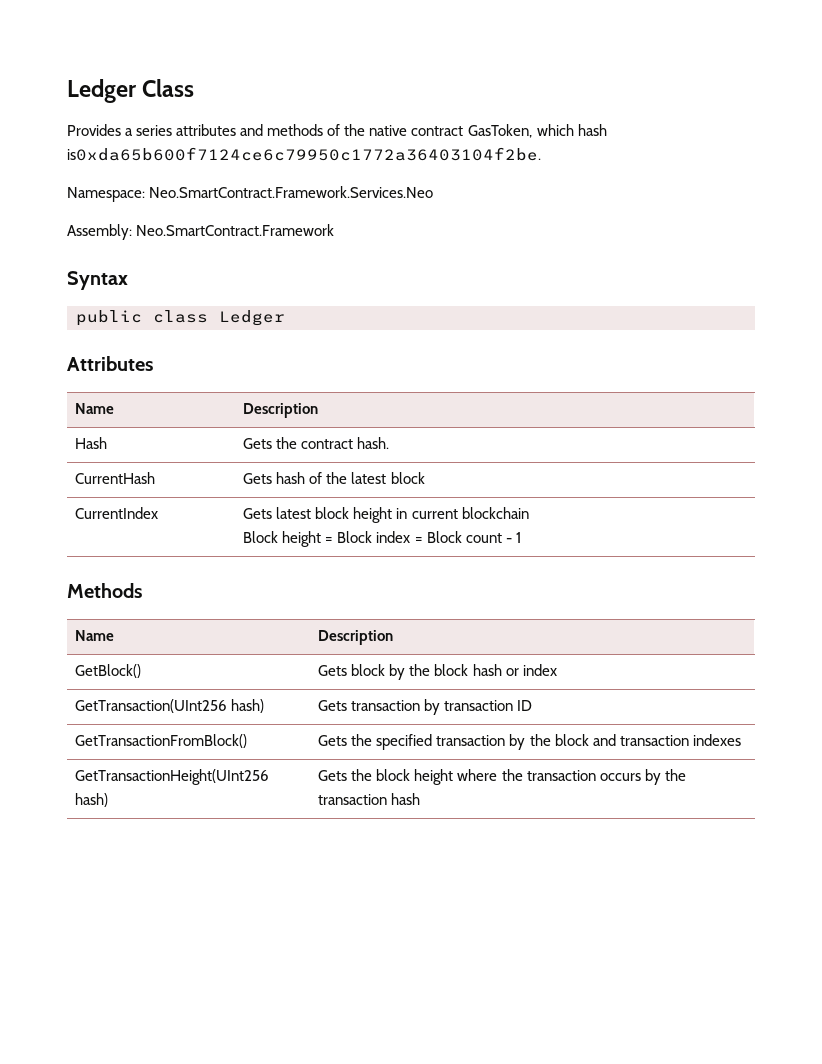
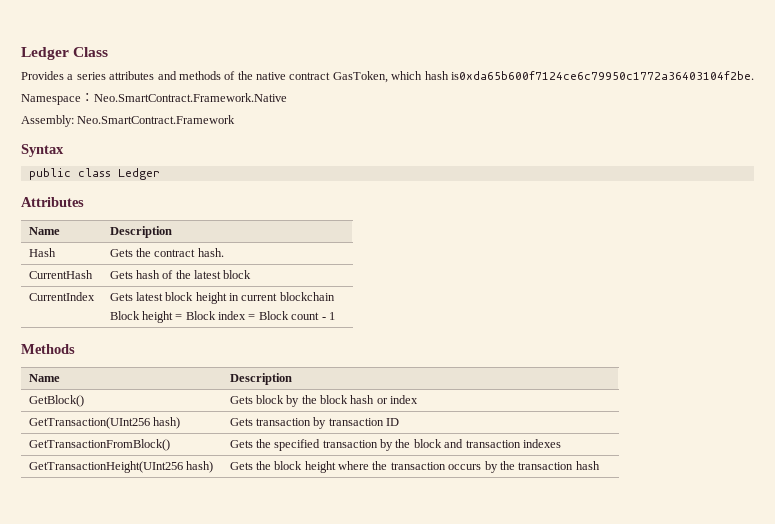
[67,186,434,202] Namespace: Neo.SmartContract.Framework.Services.Neo -> [21,93,287,105] Namespace：Neo.SmartContract.Framework.Native

